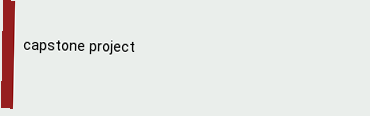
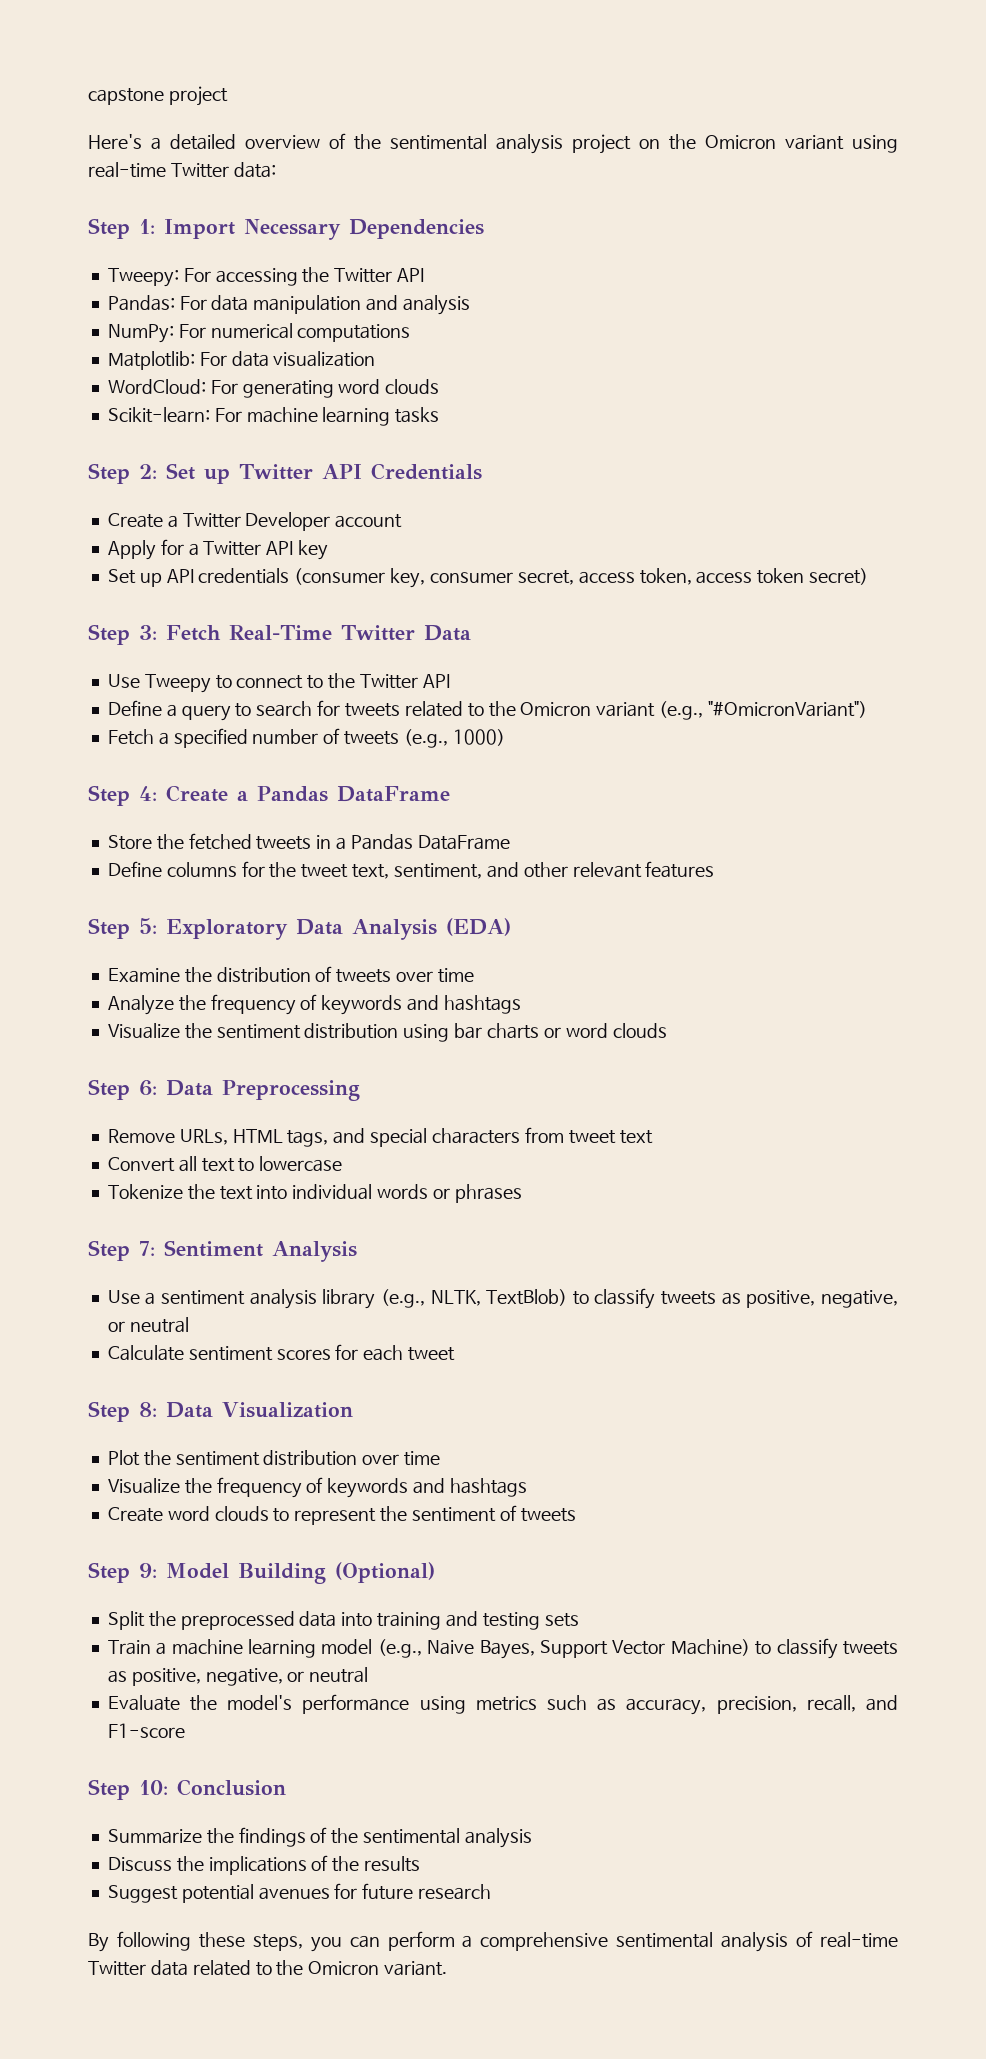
(136, 47) none -> [88,133,898,154] [88,162,276,178] [88,218,484,240] [107,267,425,287] [107,295,471,315] [107,323,411,343] [107,351,376,370] [107,379,440,398] [107,407,440,426] [88,463,482,484] [107,512,403,531] [107,539,329,560] [107,568,869,588] [88,624,471,645] [107,673,450,693] [107,700,867,721] [107,728,505,748] [88,785,450,806] [107,833,510,850] [107,861,715,879] [88,918,511,940] [107,966,474,983] [107,994,521,1015] [107,1023,667,1042] [88,1079,360,1101] [107,1127,653,1147] [107,1156,343,1172] [107,1184,522,1203] [88,1240,357,1262] [107,1288,899,1309] [107,1317,189,1333] [107,1344,456,1361] [88,1401,353,1422] [107,1450,441,1466] [107,1477,527,1498] [107,1505,576,1525] [88,1562,435,1584] [107,1611,579,1630] [107,1638,899,1659] [107,1667,369,1686] [107,1694,899,1715] [107,1723,185,1738] [88,1779,286,1800] [107,1827,532,1848] [107,1855,421,1875] [107,1883,492,1903] [88,1931,899,1952] [88,1960,448,1976] // Here's a detailed overview of the sentimental analysis project on the Omicron variant using real-time Twitter data: // Step 1: Import Necessary Dependencies // Tweepy: For accessing the Twitter API // Pandas: For data manipulation and analysis // NumPy: For numerical computations // Matplotlib: For data visualization // WordCloud: For generating word clouds // Scikit-learn: For machine learning tasks // Step 2: Set up Twitter API Credentials // Create a Twitter Developer account // Apply for a Twitter API key // Set up API credentials (consumer key, consumer secret, access token, access token secret) // Step 3: Fetch Real-Time Twitter Data // Use Tweepy to connect to the Twitter API // Define a query to search for tweets related to the Omicron variant (e.g., "#OmicronVariant") // Fetch a specified number of tweets (e.g., 1000) // Step 4: Create a Pandas DataFrame // Store the fetched tweets in a Pandas DataFrame // Define columns for the tweet text, sentiment, and other relevant features // Step 5: Exploratory Data Analysis (EDA) // Examine the distribution of tweets over time // Analyze the frequency of keywords and hashtags // Visualize the sentiment distribution using bar charts or word clouds // Step 6: Data Preprocessing // Remove URLs, HTML tags, and special characters from tweet text // Convert all text to lowercase // Tokenize the text into individual words or phrases // Step 7: Sentiment Analysis // Use a sentiment analysis library (e.g., NLTK, TextBlob) to classify tweets as positive, negative, or neutral // Calculate sentiment scores for each tweet // Step 8: Data Visualization // Plot the sentiment distribution over time // Visualize the frequency of keywords and hashtags // Create word clouds to represent the sentiment of tweets // Step 9: Model Building (Optional) // Split the preprocessed data into training and testing sets // Train a machine learning model (e.g., Naive Bayes, Support Vector Machine) to classify tweets as positive, negative, or neutral // Evaluate the model's performance using metrics such as accuracy, precision, recall, and F1-score // Step 10: Conclusion // Summarize the findings of the sentimental analysis // Discuss the implications of the results // Suggest potential avenues for future research // By following these steps, you can perform a comprehensive sentimental analysis of real-time Twitter data related to the Omicron variant.

